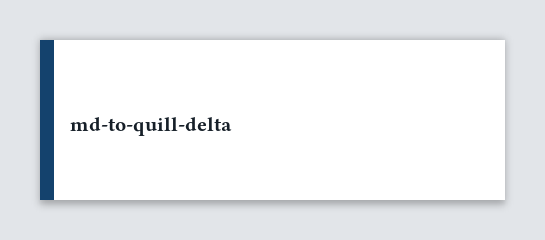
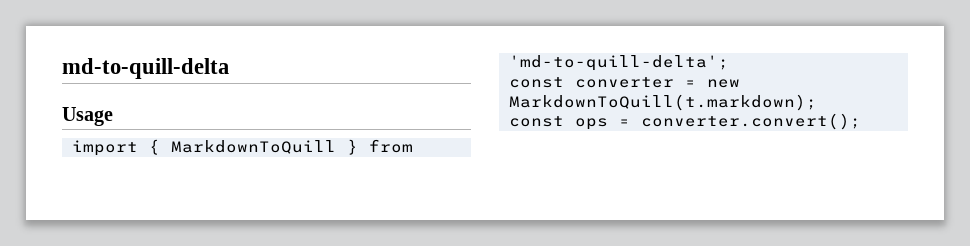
(232, 126) none -> [62,107,113,126] [71,139,413,156] [508,55,729,71] [508,77,740,88] [508,94,817,111] [508,113,861,130] // Usage // import { MarkdownToQuill } from 'md-to-quill-delta'; // const converter = new MarkdownToQuill(t.markdown); // const ops = converter.convert();

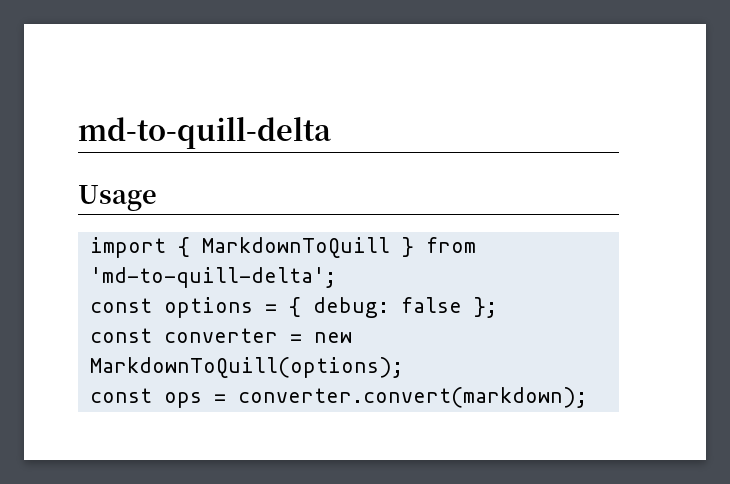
(729, 63) none -> [90,297,498,318] // const options = { debug: false };
[508,94,817,111] MarkdownToQuill(t.markdown); -> [90,357,404,378] MarkdownToQuill(options);
[640,113,861,130] converter.convert(); -> [238,387,588,408] converter.convert(markdown);

